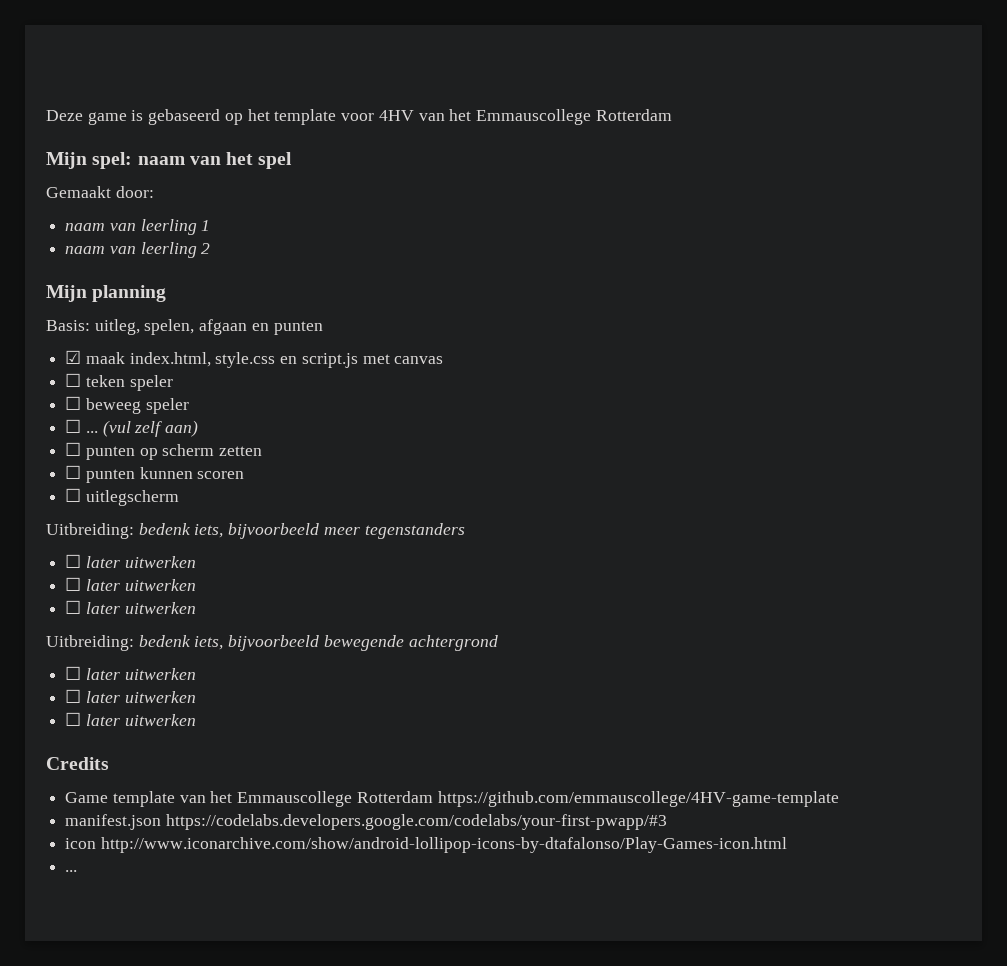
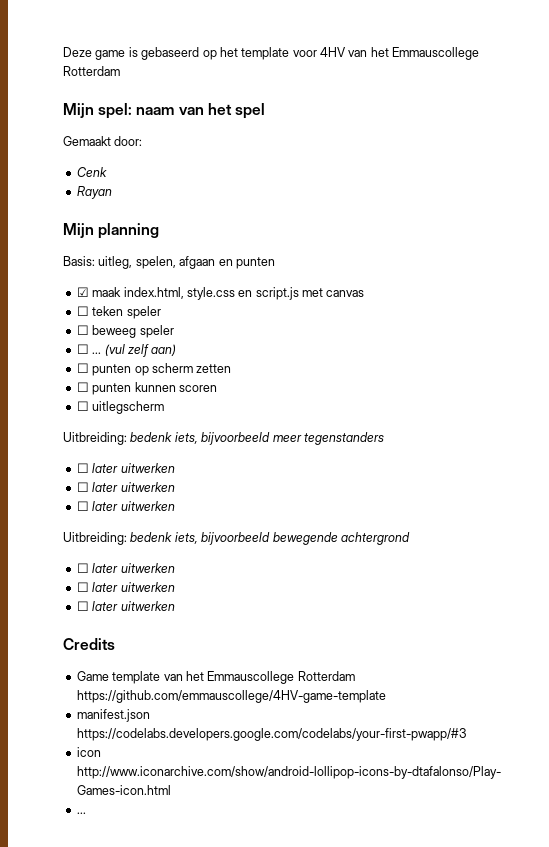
[65,219,211,235] [65,242,211,258] naam van leerling 1 // naam van leerling 2 -> [76,167,107,177] [76,186,112,199] Cenk // Rayan

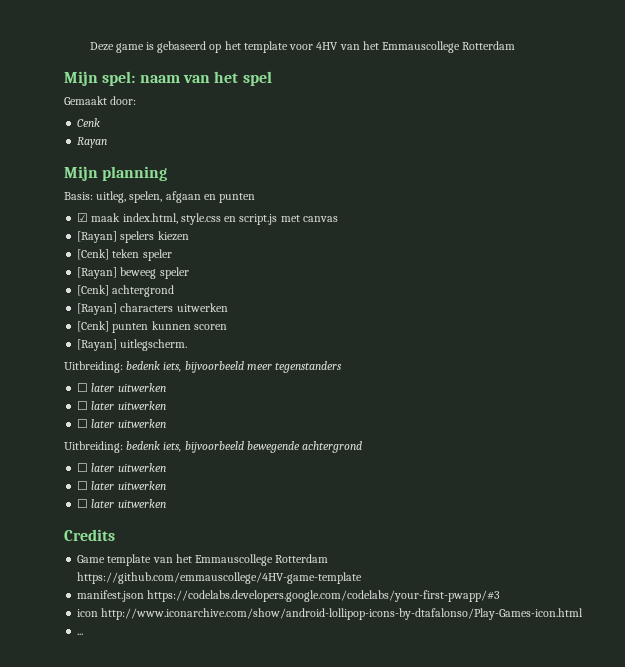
[76,306,89,316] ☐ -> [77,231,189,243] [77,249,110,260] [Rayan] spelers kiezen // [Cenk]
[76,325,89,335] ☐ -> [77,267,118,279] [Rayan]
[76,344,177,357] [76,363,232,376] [76,382,89,392] ☐ ... (vul zelf aan) // ☐ punten op scherm zetten // ☐ -> [77,285,175,297] [77,303,228,315] [77,321,110,332] [Cenk] achtergrond // [Rayan] characters uitwerken // [Cenk]
[76,401,165,414] ☐ uitlegscherm -> [77,339,188,351] [Rayan] uitlegscherm.

